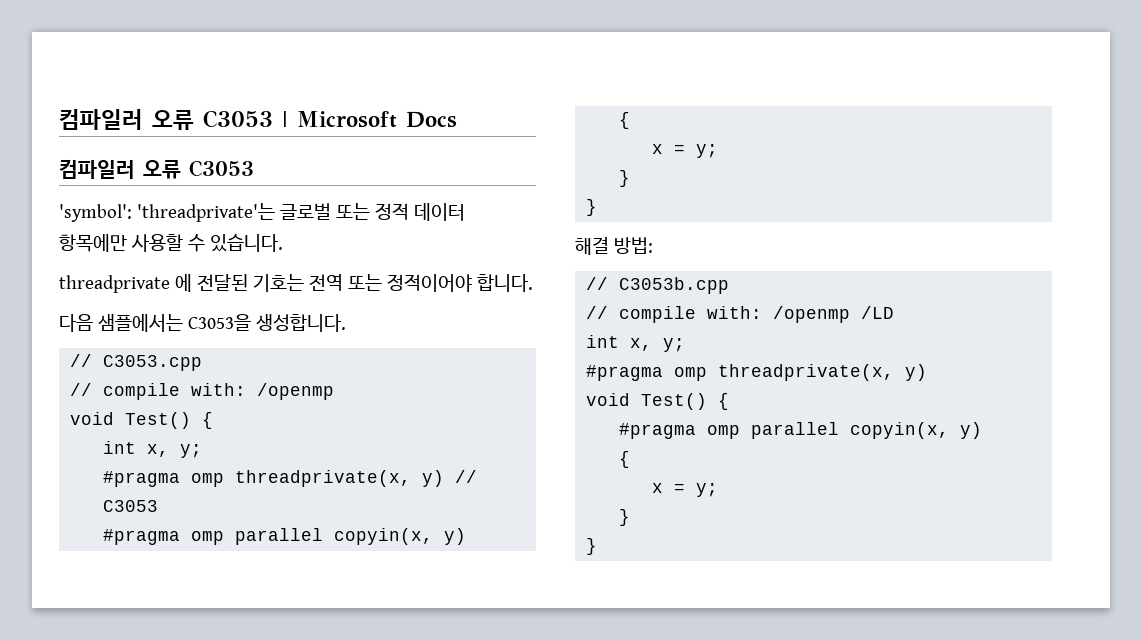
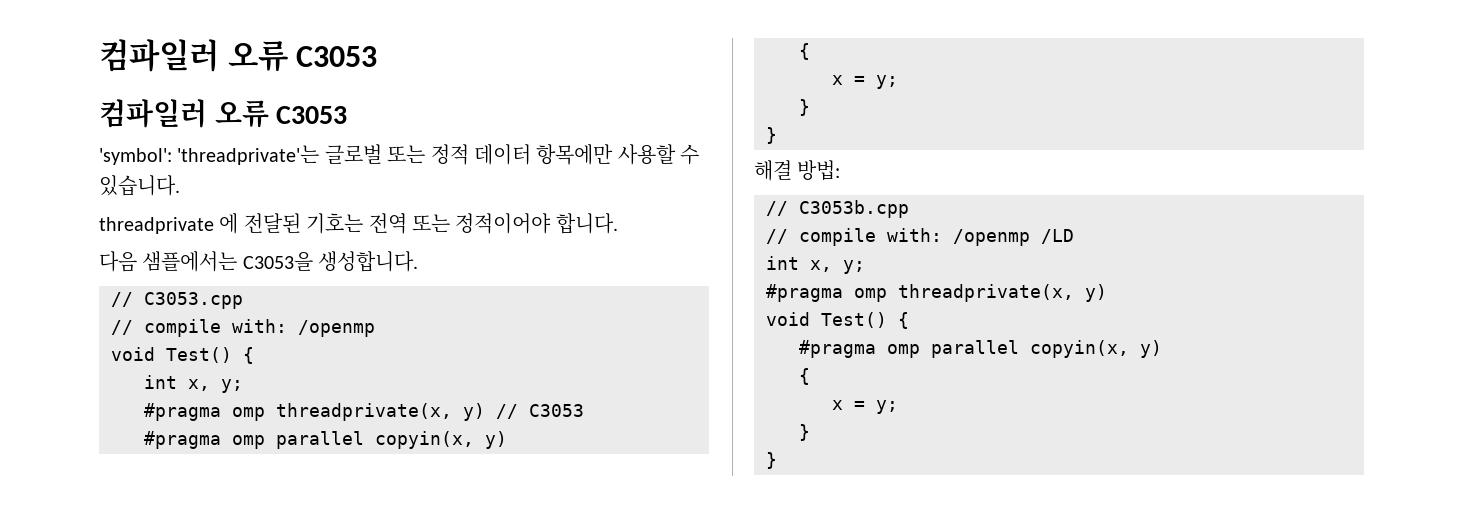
[59,109,457,131] 컴파일러 오류 C3053 | Microsoft Docs -> [99,39,378,72] 컴파일러 오류 C3053

